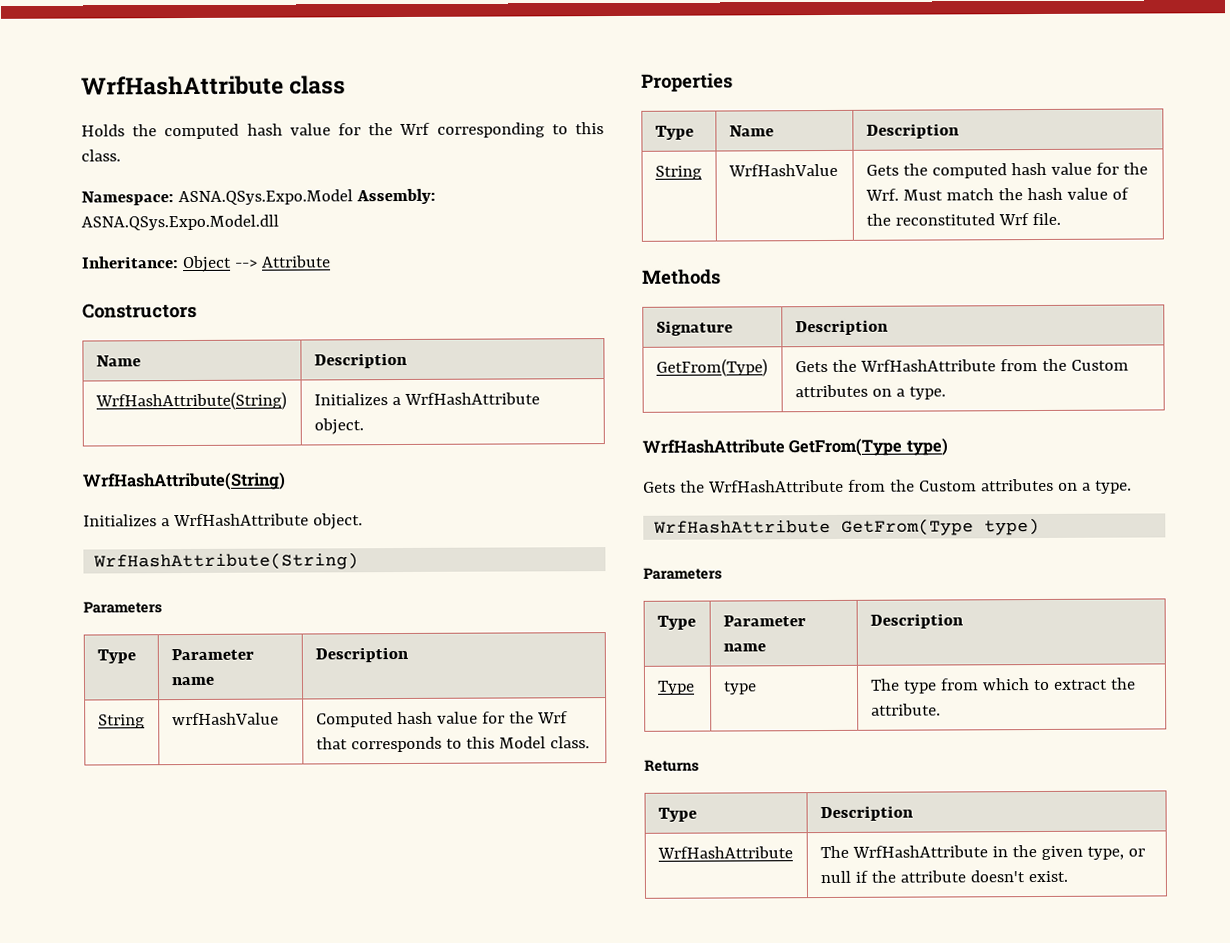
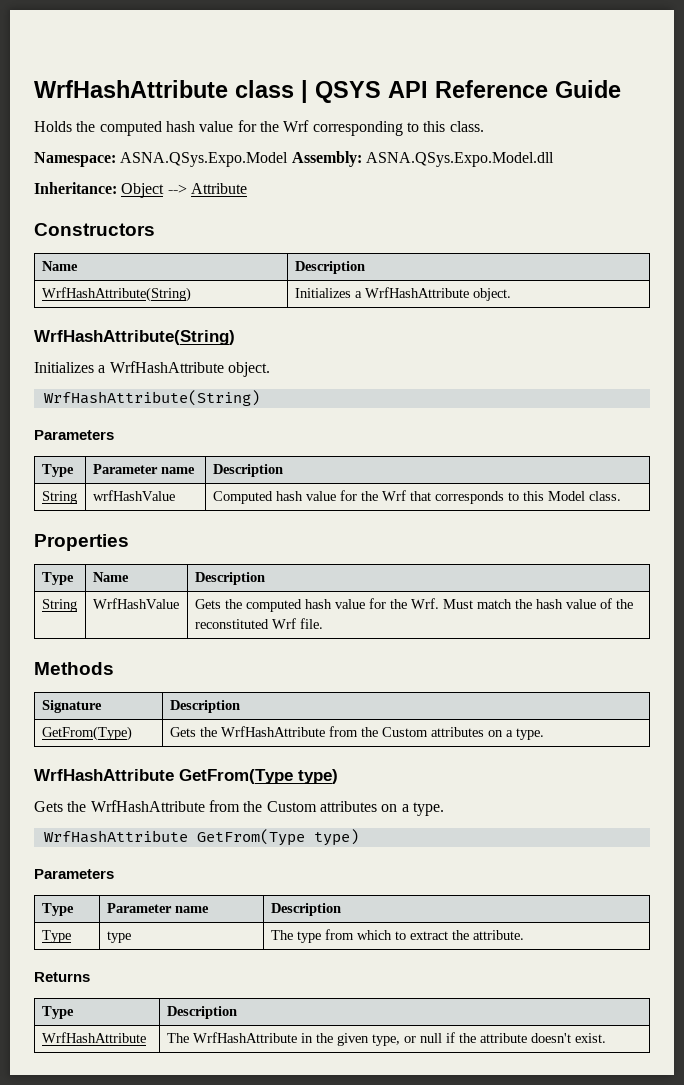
(347, 85) none -> [301,80,621,103] | QSYS API Reference Guide

